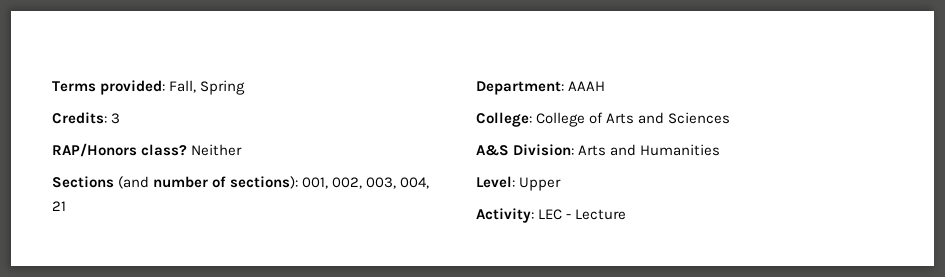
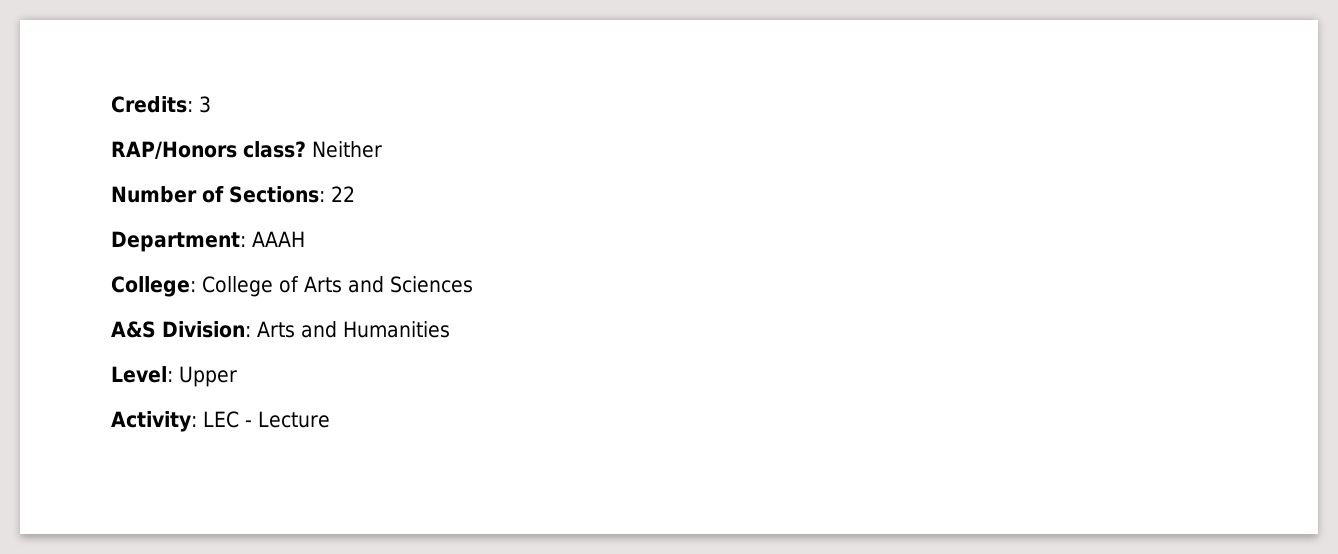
[52,80,246,95] Terms provided: Fall, Spring // -> (111, 104) none
[52,176,430,189] [52,201,66,211] Sections (and number of sections): 001, 002, 003, 004, 21 -> [111,186,355,203] Number of Sections: 22

